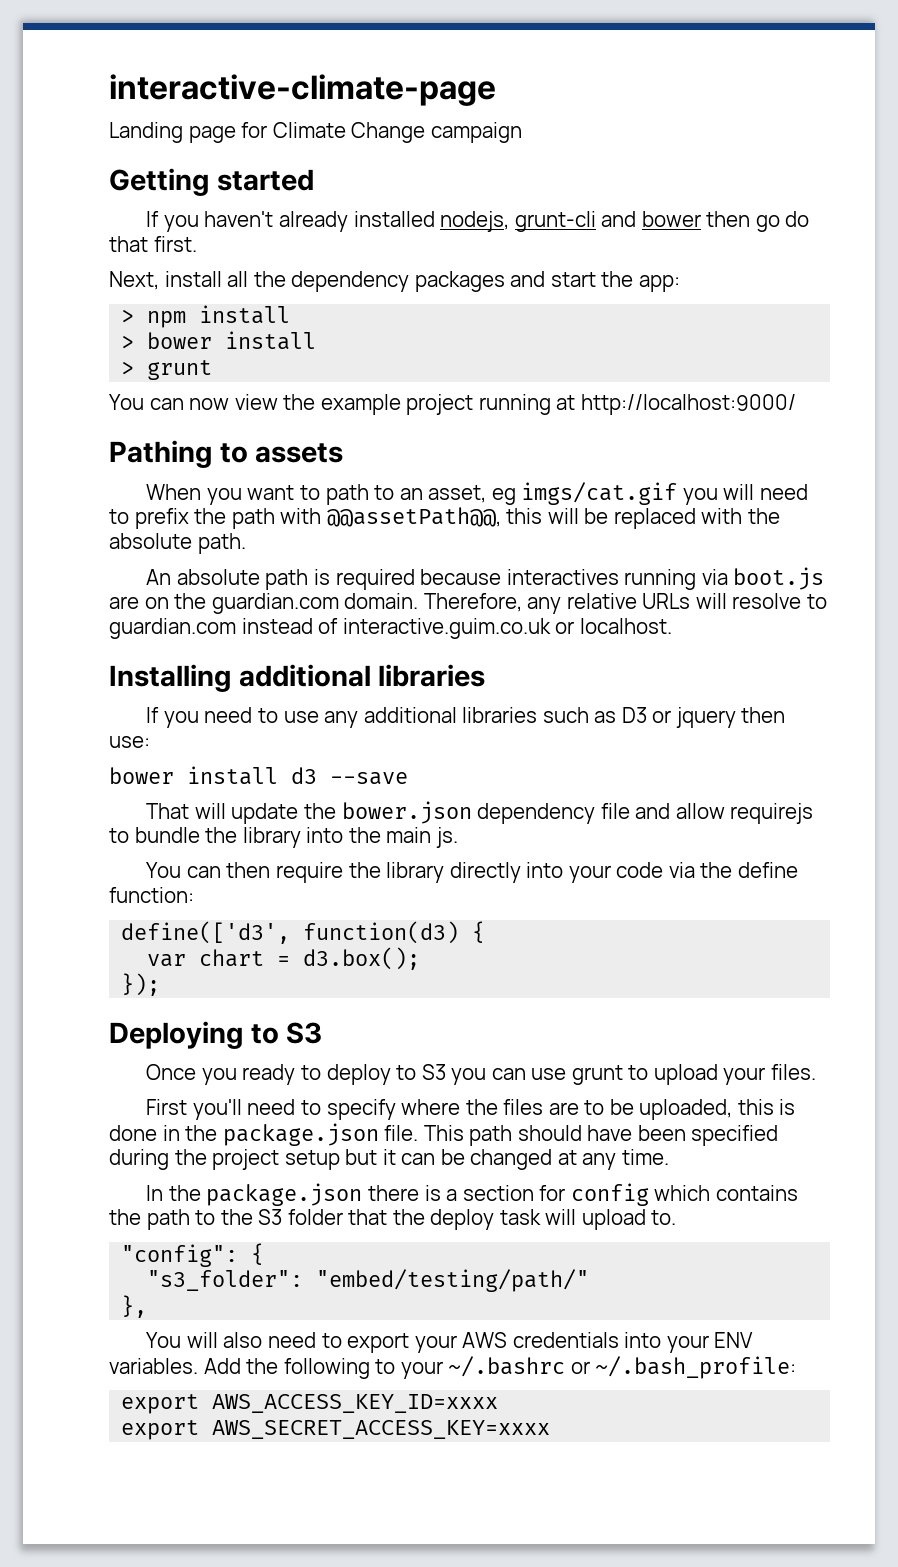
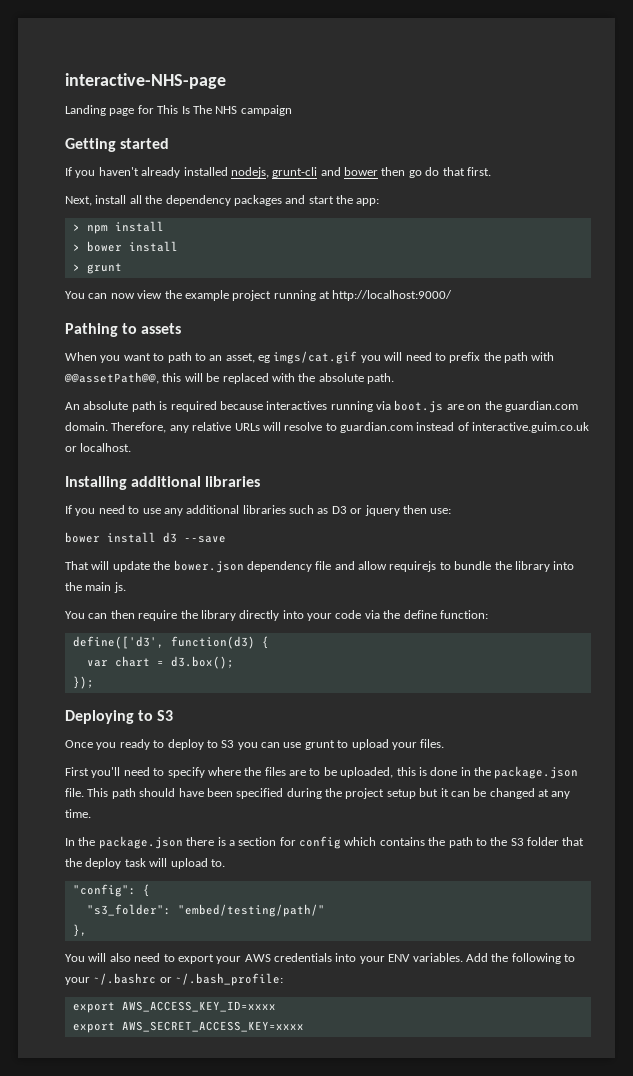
[109,74,496,106] interactive-climate-page -> [65,73,226,89] interactive-NHS-page
[272,122,426,143] Climate Change -> [157,105,238,114] This Is The NHS

